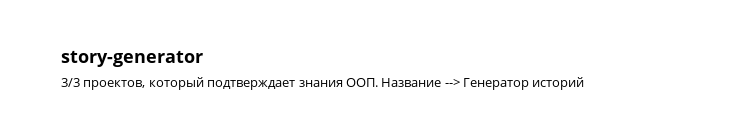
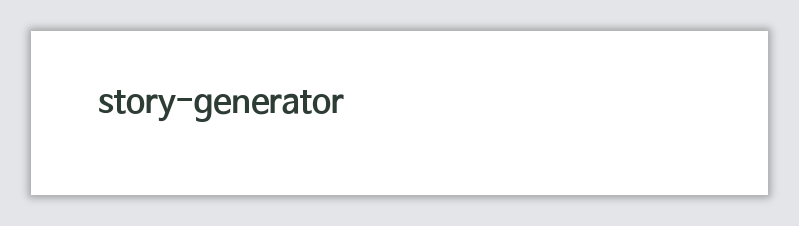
[61,77,585,90] // 3/3 проектов, который подтверждает знания ООП. Название --> Генератор историй -> (344, 106) none

